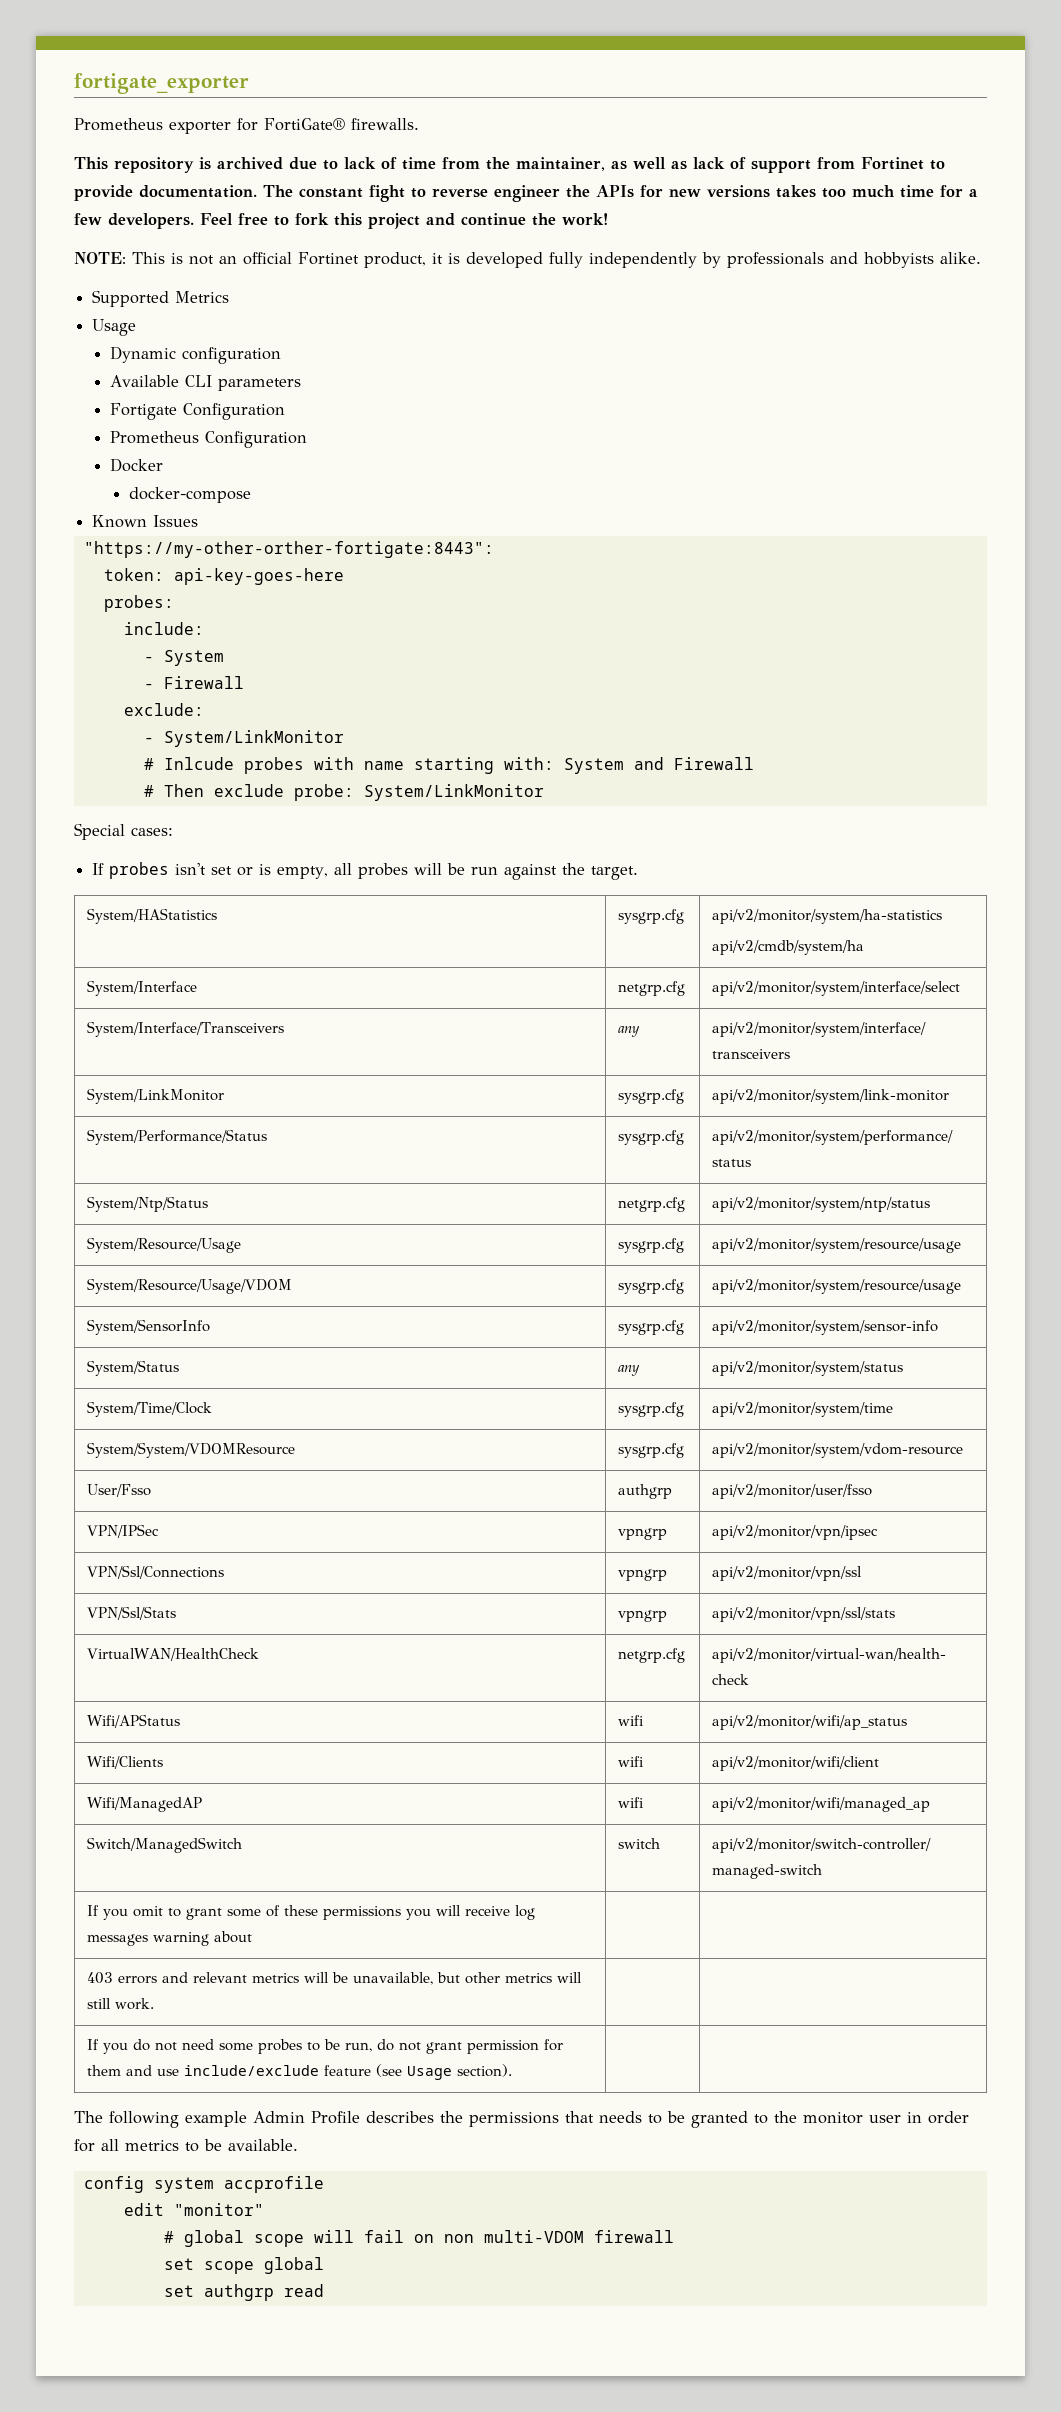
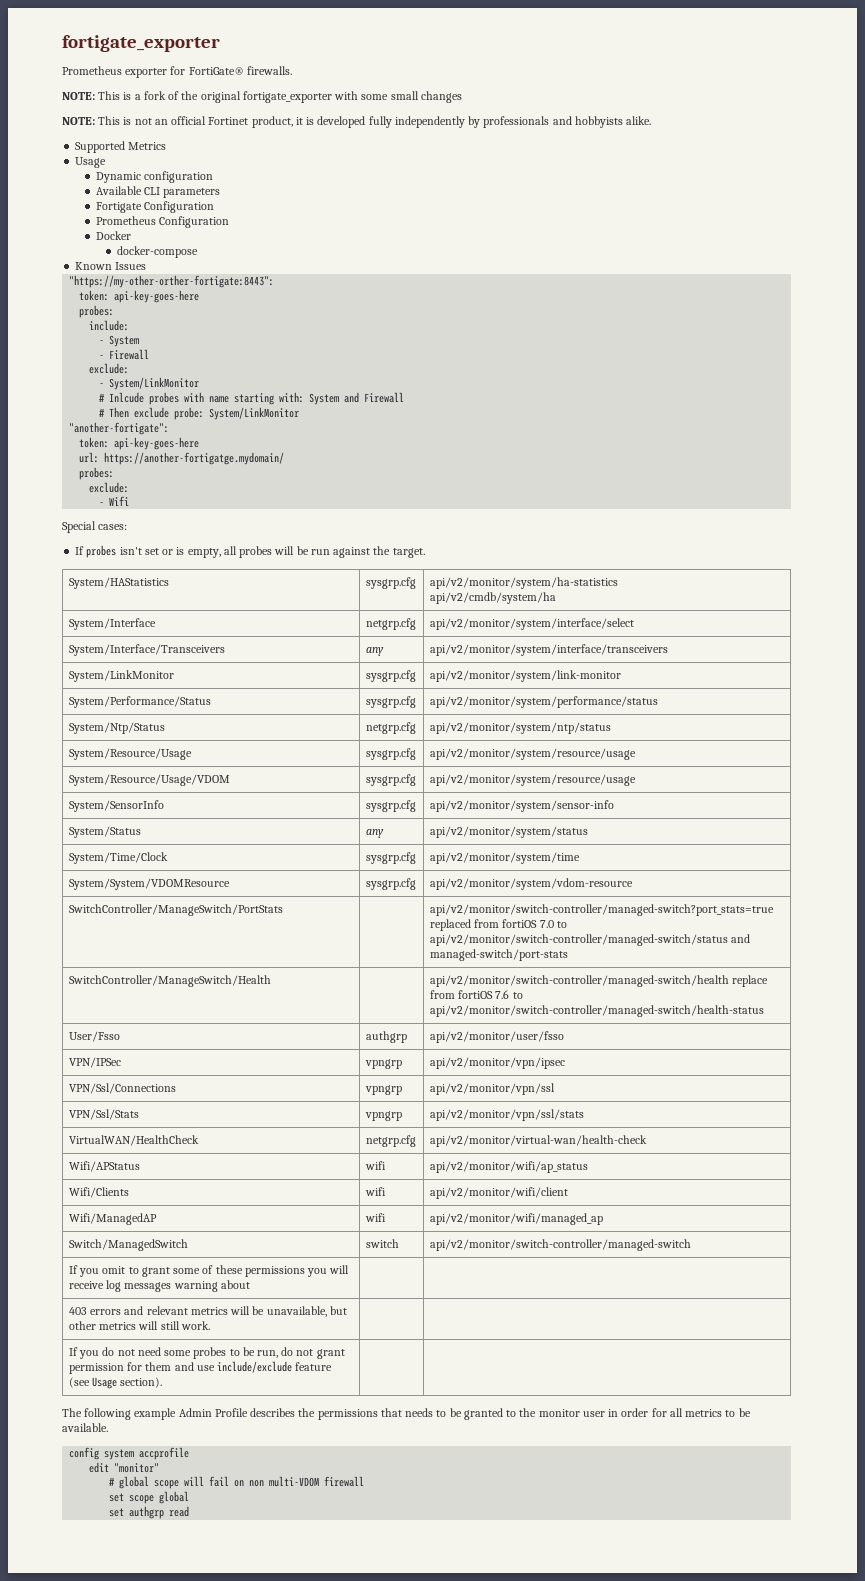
[74,157,945,173] [74,185,978,202] [74,213,608,229] This repository is archived due to lack of time from the maintainer, as well as lack of support from Fortinet to provide documentation. The constant fight to reverse engineer the APIs for new versions takes too much time for a few developers. Feel free to fork this project and continue the work! -> [62,91,462,103] NOTE: This is a fork of the original fortigate_exporter with some small changes
(544, 792) none -> [69,422,170,435] [79,437,200,450] [79,452,285,465] [79,467,115,480] [89,482,130,493] [99,496,130,506] // "another-fortigate": // token: api-key-goes-here // url: https://another-fortigatge.mydomain/ // probes: // exclude: // - Wifi
(963, 1450) none -> [68,904,283,916] [429,904,774,916] [429,919,567,931] [429,934,751,946] [429,949,568,961] [68,975,271,987] [429,975,769,987] [429,990,523,999] [429,1005,764,1017] // SwitchController/ManageSwitch/PortStats | | api/v2/monitor/switch-controller/managed-switch?port_stats=true replaced from fortiOS 7.0 to api/v2/monitor/switch-controller/managed-switch/status and managed-switch/port-stats // SwitchController/ManageSwitch/Health | | api/v2/monitor/switch-controller/managed-switch/health replace from fortiOS 7.6 to api/v2/monitor/switch-controller/managed-switch/health-status

